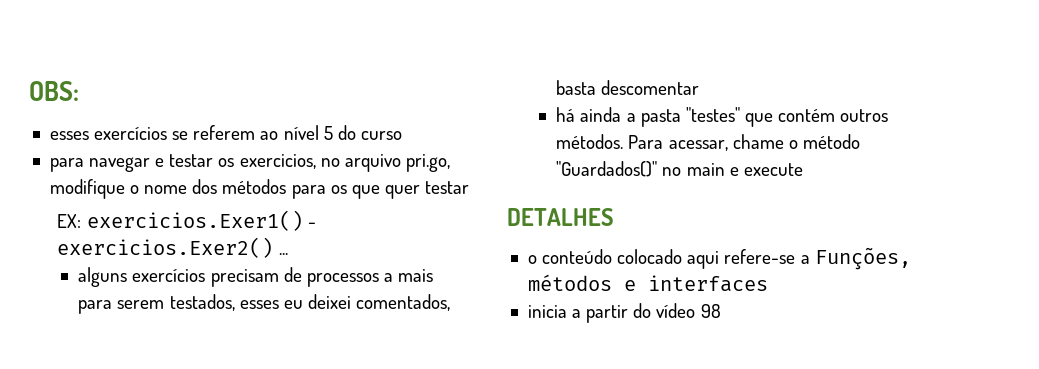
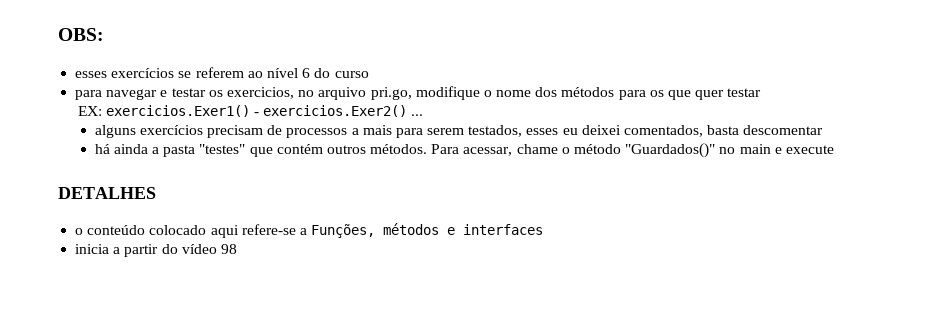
[323,126,333,140] 5 -> [302,68,311,78] 6

